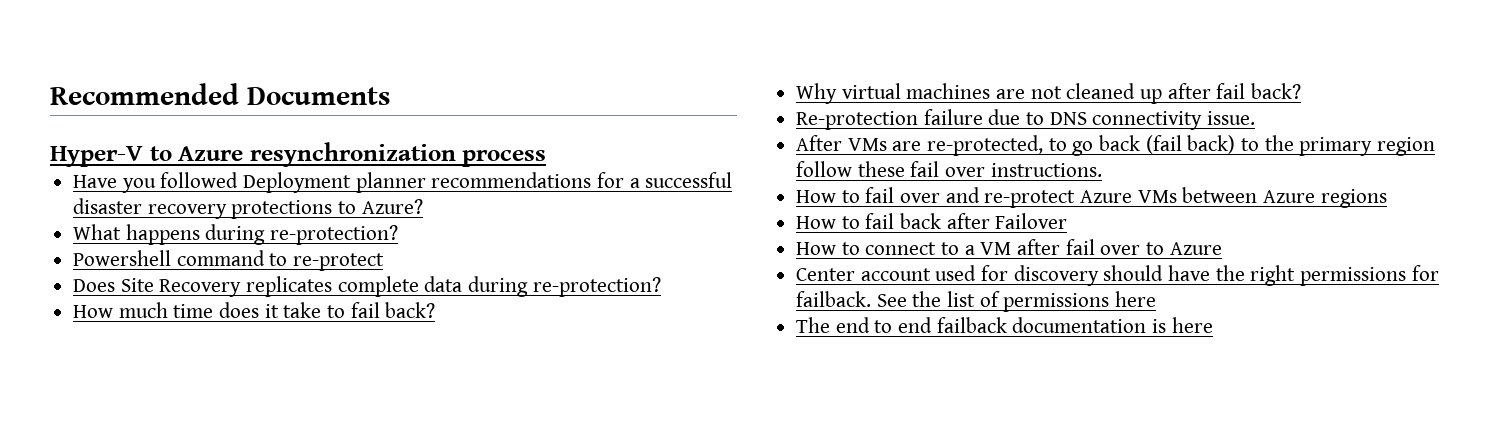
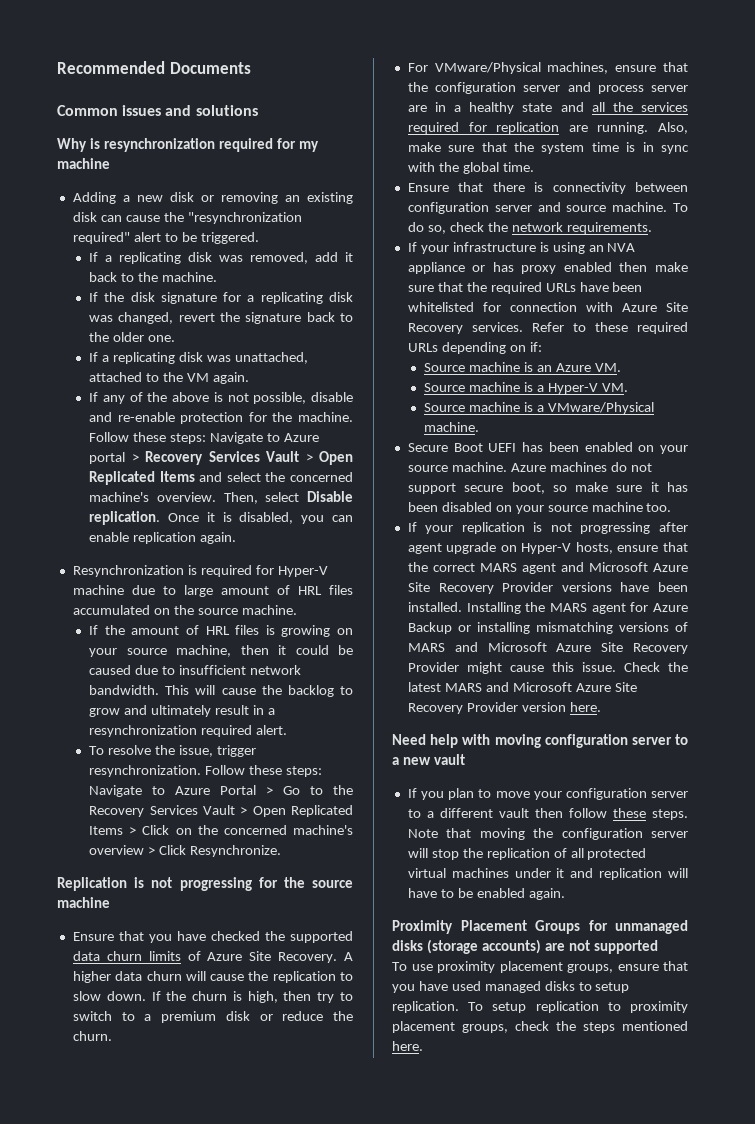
[50,142,547,167] [73,172,733,193] [73,198,423,219] [73,224,399,245] [73,250,385,271] [73,276,661,297] [73,302,436,318] [796,83,1302,104] [796,109,1256,130] [796,135,1436,156] [796,161,1102,177] [796,187,1387,208] [796,213,1068,229] [796,239,1222,255] [796,265,1439,286] [796,291,1157,312] [796,317,1213,333] Hyper-V to Azure resynchronization process // Have you followed Deployment planner recommendations for a successful disaster recovery protections to Azure? // What happens during re-protection? // Powershell command to re-protect // Does Site Recovery replicates complete data during re-protection? // How much time does it take to fail back? // Why virtual machines are not cleaned up after fail back? // Re-protection failure due to DNS connectivity issue. // After VMs are re-protected, to go back (fail back) to the primary region follow these fail over instructions. // How to fail over and re-protect Azure VMs between Azure regions // How to fail back after Failover // How to connect to a VM after fail over to Azure // Center account used for discovery should have the right permissions for failback. See the list of permissions here // The end to end failback documentation is here -> [57,105,258,116] [57,138,319,152] [57,158,110,169] [72,192,354,204] [72,212,302,224] [72,232,259,244] [89,252,353,264] [89,272,217,282] [89,292,353,304] [89,312,353,324] [89,332,175,342] [89,352,308,364] [89,372,249,384] [89,392,354,404] [89,412,353,424] [89,432,319,444] [89,451,353,465] [89,471,353,485] [89,491,353,504] [89,511,353,525] [89,532,236,544] [72,565,328,577] [72,585,354,597] [72,605,297,615] [89,625,354,637] [89,645,353,657] [89,665,301,675] [89,685,353,697] [89,705,275,717] [89,725,287,737] [89,745,256,757] [89,765,322,777] [89,785,353,797] [89,805,353,817] [89,825,353,835] [89,845,281,857] [57,877,353,891] [57,897,110,908] [72,931,353,943] [72,951,354,963] [72,971,354,983] [72,991,354,1003] [72,1011,353,1023] [72,1031,112,1041] [407,62,688,74] [407,82,688,94] [407,102,688,114] [407,122,688,134] [407,142,689,154] [407,162,534,174] [407,182,688,194] [407,202,688,214] [407,222,652,234] [407,242,636,254] [407,262,688,274] [407,282,643,294] [407,302,688,312] [407,322,688,334] [407,342,542,354] [424,362,621,372] [424,382,628,394] [424,402,654,414] [424,422,480,432] [407,442,688,454] [407,462,652,472] [407,482,688,494] [407,502,672,514] [407,522,688,534] [407,542,688,554] [407,562,688,574] [407,582,688,594] [407,602,688,614] [407,622,688,634] [407,642,688,654] [407,662,688,674] [407,682,637,692] [407,702,601,714] [392,734,688,748] [392,754,465,765] [407,788,688,800] [407,808,688,820] [407,828,688,840] [407,848,647,860] [407,868,688,880] [407,888,565,900] [392,920,688,934] [392,939,658,954] [392,961,688,973] [392,981,630,993] [392,1001,688,1013] [392,1021,688,1033] [392,1041,423,1051] Common issues and solutions // Why is resynchronization required for my machine // Adding a new disk or removing an existing disk can cause the "resynchronization required" alert to be triggered. // If a replicating disk was removed, add it back to the machine. // If the disk signature for a replicating disk was changed, revert the signature back to the older one. // If a replicating disk was unattached, attached to the VM again. // If any of the above is not possible, disable and re-enable protection for the machine. Follow these steps: Navigate to Azure portal > Recovery Services Vault > Open Replicated Items and select the concerned machine's overview. Then, select Disable replication. Once it is disabled, you can enable replication again. // Resynchronization is required for Hyper-V machine due to large amount of HRL files accumulated on the source machine. // If the amount of HRL files is growing on your source machine, then it could be caused due to insufficient network bandwidth. This will cause the backlog to grow and ultimately result in a resynchronization required alert. // To resolve the issue, trigger resynchronization. Follow these steps: Navigate to Azure Portal > Go to the Recovery Services Vault > Open Replicated Items > Click on the concerned machine's overview > Click Resynchronize. // Replication is not progressing for the source machine // Ensure that you have checked the supported data churn limits of Azure Site Recovery. A higher data churn will cause the replication to slow down. If the churn is high, then try to switch to a premium disk or reduce the churn. // For VMware/Physical machines, ensure that the configuration server and process server are in a healthy state and all the services required for replication are running. Also, make sure that the system time is in sync with the global time. // Ensure that there is connectivity between configuration server and source machine. To do so, check the network requirements. // If your infrastructure is using an NVA appliance or has proxy enabled then make sure that the required URLs have been whitelisted for connection with Azure Site Recovery services. Refer to these required URLs depending on if: // Source machine is an Azure VM. // Source machine is a Hyper-V VM. // Source machine is a VMware/Physical machine. // Secure Boot UEFI has been enabled on your source machine. Azure machines do not support secure boot, so make sure it has been disabled on your source machine too. // If your replication is not progressing after agent upgrade on Hyper-V hosts, ensure that the correct MARS agent and Microsoft Azure Site Recovery Provider versions have been installed. Installing the MARS agent for Azure Backup or installing mismatching versions of MARS and Microsoft Azure Site Recovery Provider might cause this issue. Check the latest MARS and Microsoft Azure Site Recovery Provider version here. // Need help with moving configuration server to a new vault // If you plan to move your configuration server to a different vault then follow these steps. Note that moving the configuration server will stop the replication of all protected virtual machines under it and replication will have to be enabled again. // Proximity Placement Groups for unmanaged disks (storage accounts) are not supported // To use proximity placement groups, ensure that you have used managed disks to setup replication. To setup replication to proximity placement groups, check the steps mentioned here.

